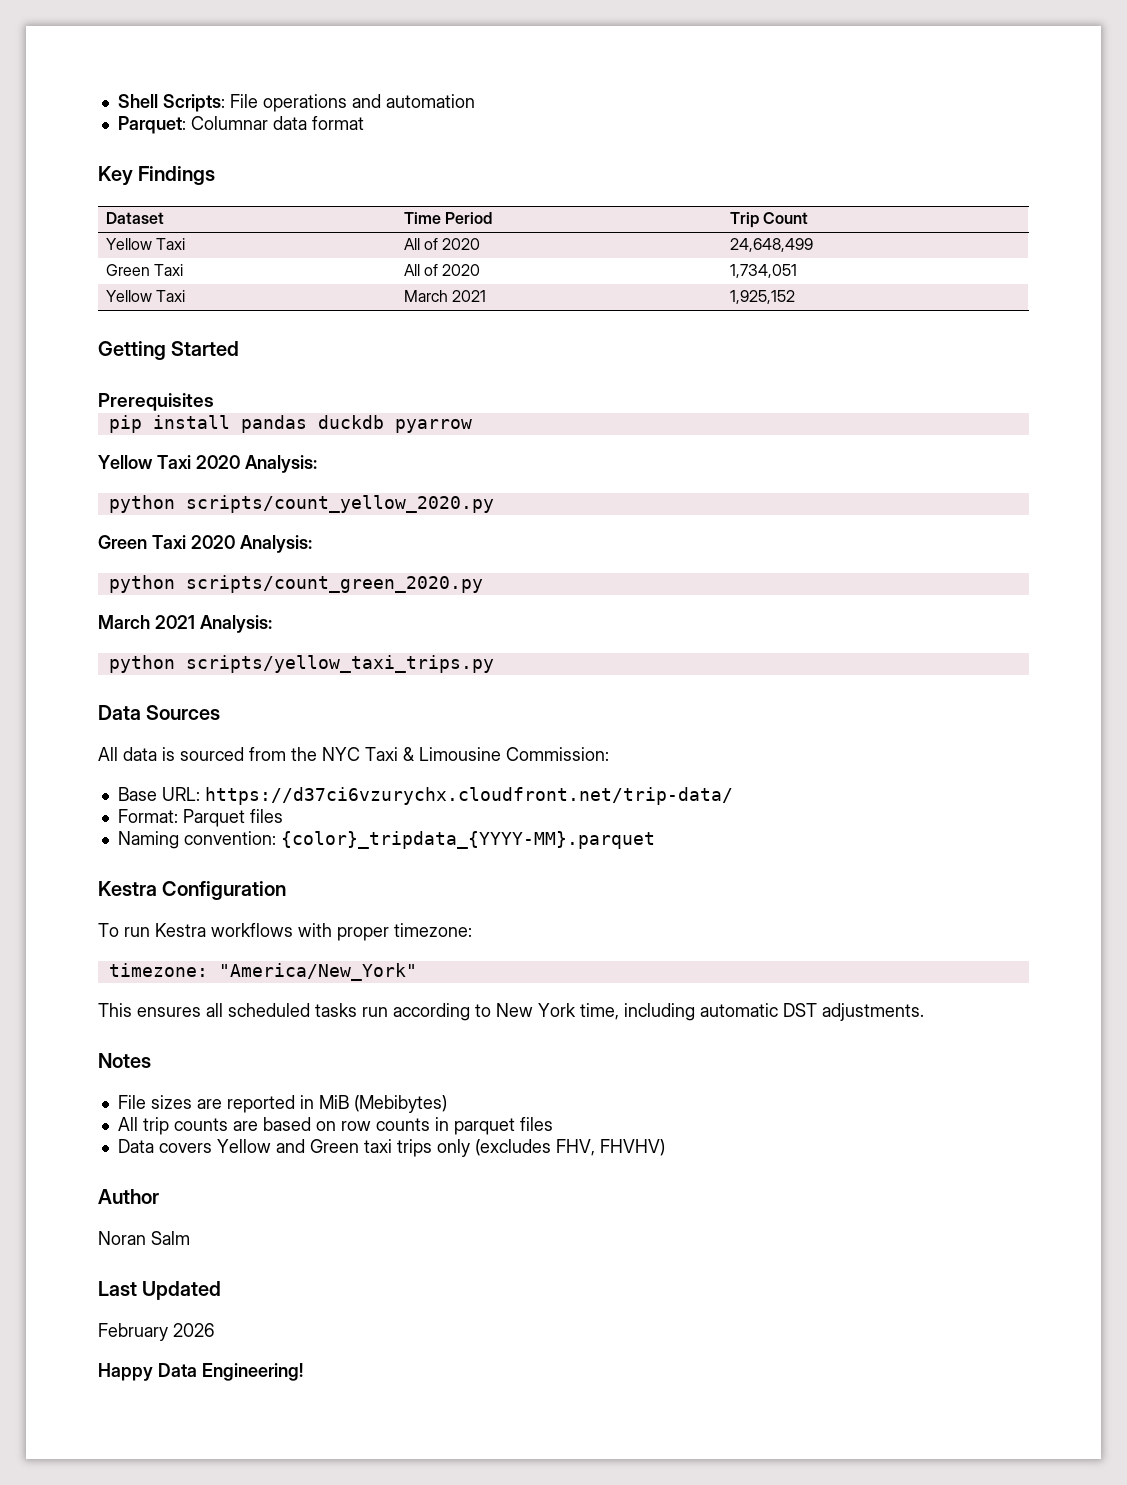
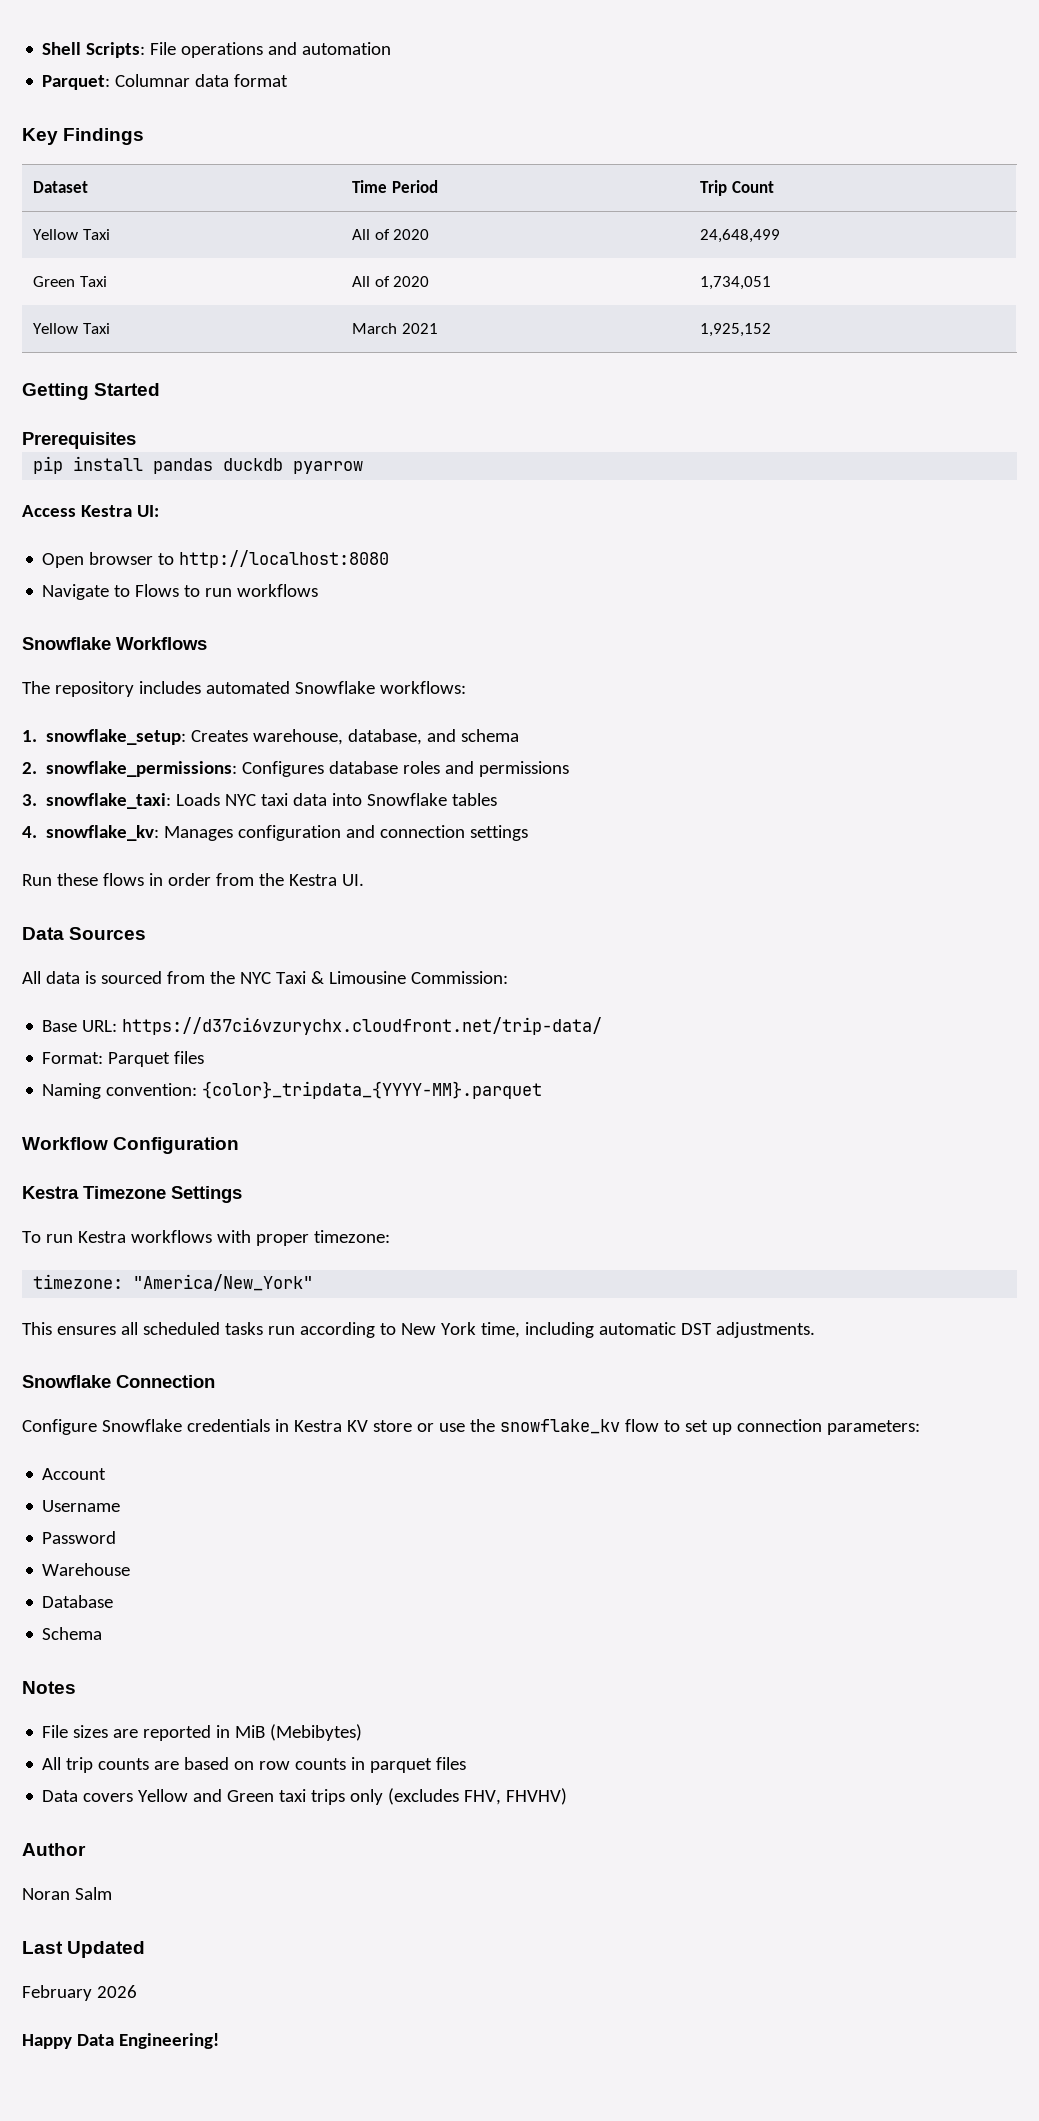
[98,455,317,473] [108,495,494,513] [98,535,312,553] [108,575,483,593] [98,615,272,633] [108,655,494,673] Yellow Taxi 2020 Analysis: // python scripts/count_yellow_2020.py // Green Taxi 2020 Analysis: // python scripts/count_green_2020.py // March 2021 Analysis: // python scripts/yellow_taxi_trips.py -> [22,505,159,517] [42,550,390,568] [42,584,319,600] [22,637,207,650] [22,681,466,697] [22,729,520,745] [22,761,570,777] [22,793,498,809] [22,825,529,841] [22,873,364,886] Access Kestra UI: // Open browser to http://localhost:8080 // Navigate to Flows to run workflows // Snowflake Workflows // The repository includes automated Snowflake workflows: // 1. snowflake_setup: Creates warehouse, database, and schema // 2. snowflake_permissions: Configures database roles and permissions // 3. snowflake_taxi: Loads NYC taxi data into Snowflake tables // 4. snowflake_kv: Manages configuration and connection settings // Run these flows in order from the Kestra UI.
[98,881,287,900] // Kestra Configuration -> [22,1137,240,1154] [22,1186,242,1203] // Workflow Configuration // Kestra Timezone Settings
(924, 1012) none -> [22,1375,215,1388] [22,1419,920,1435] [42,1468,107,1480] [42,1500,121,1512] [42,1531,117,1544] [42,1563,131,1576] [42,1595,114,1608] [42,1627,103,1640] // Snowflake Connection // Configure Snowflake credentials in Kestra KV store or use the snowflake_kv flow to set up connection parameters: // Account // Username // Password // Warehouse // Database // Schema

